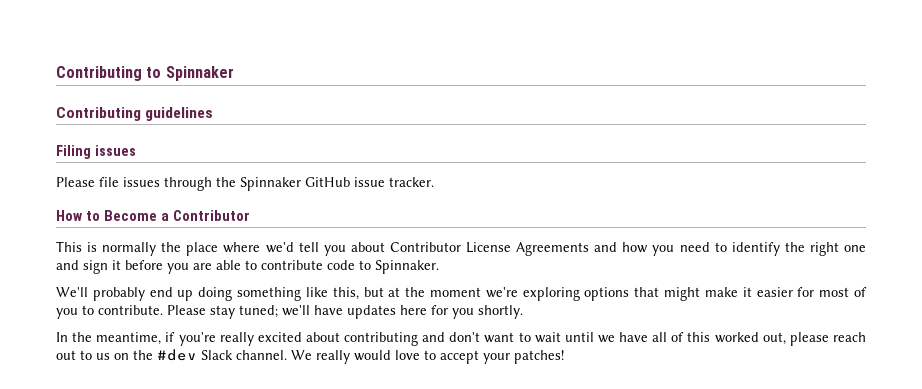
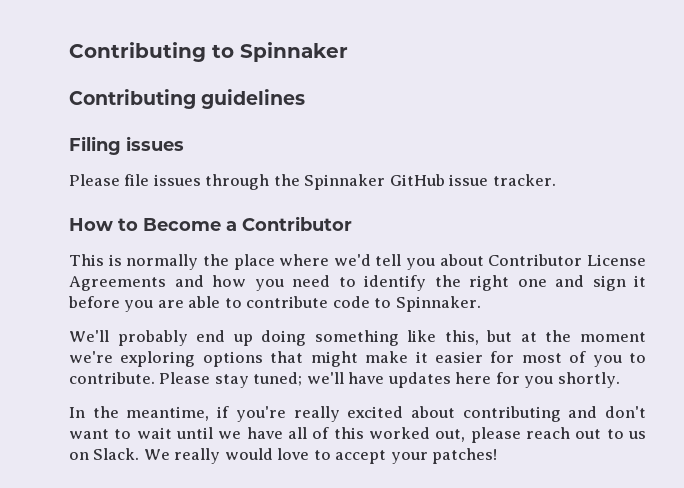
[133,349,287,361] the #dev Slack channel. -> [93,448,140,460] Slack.

